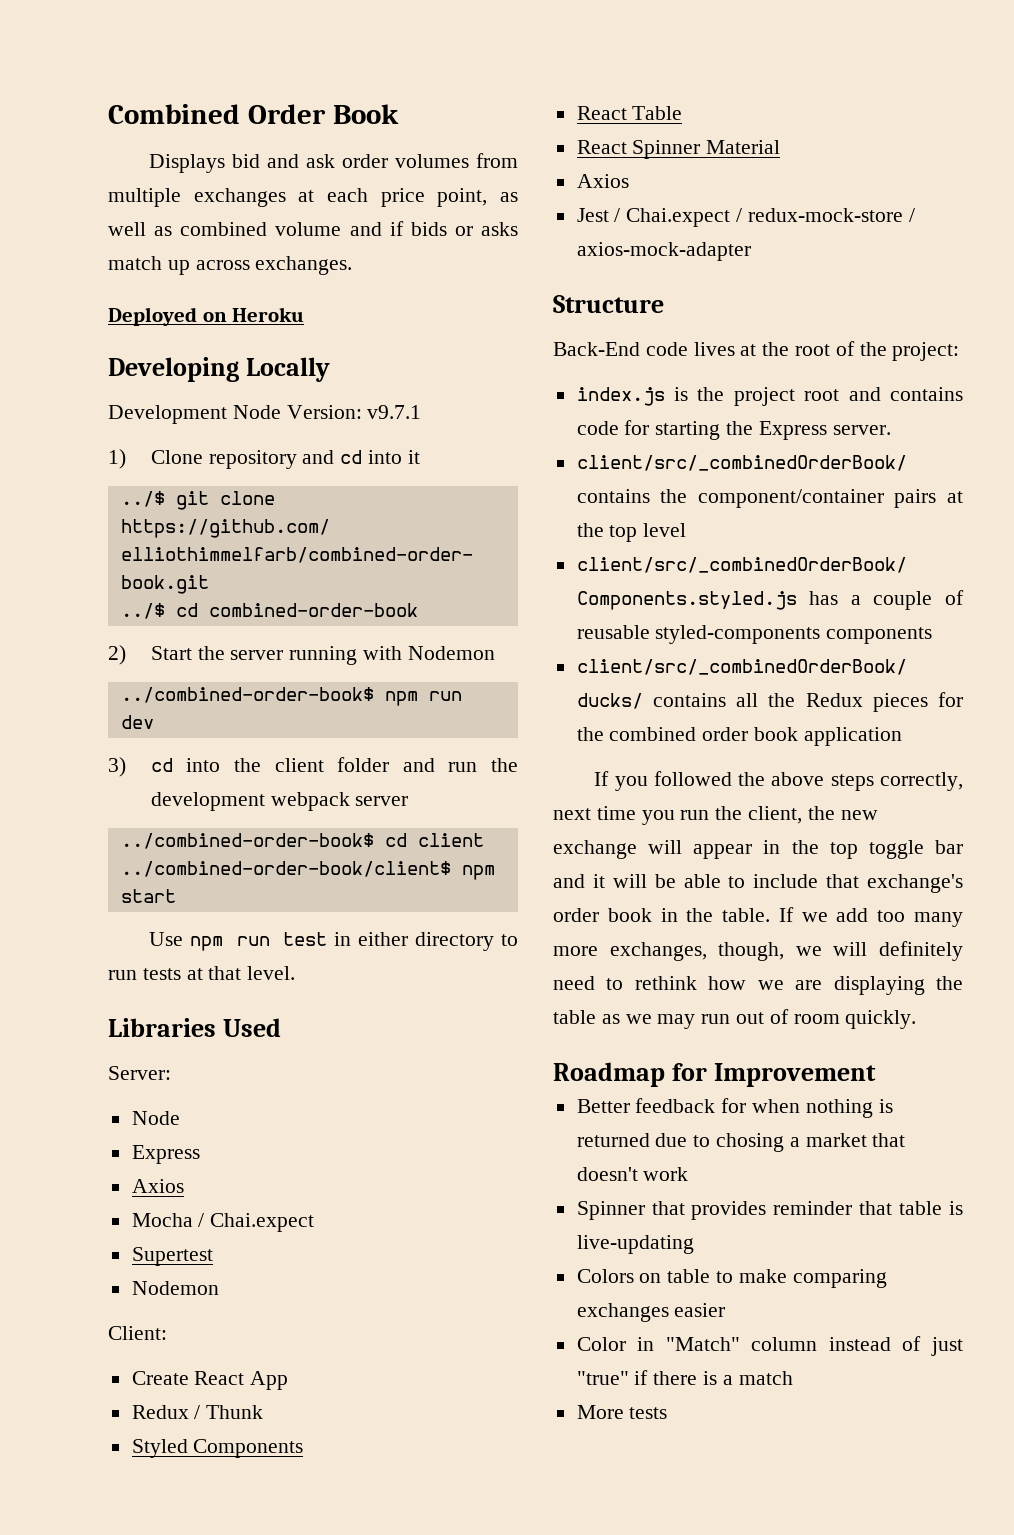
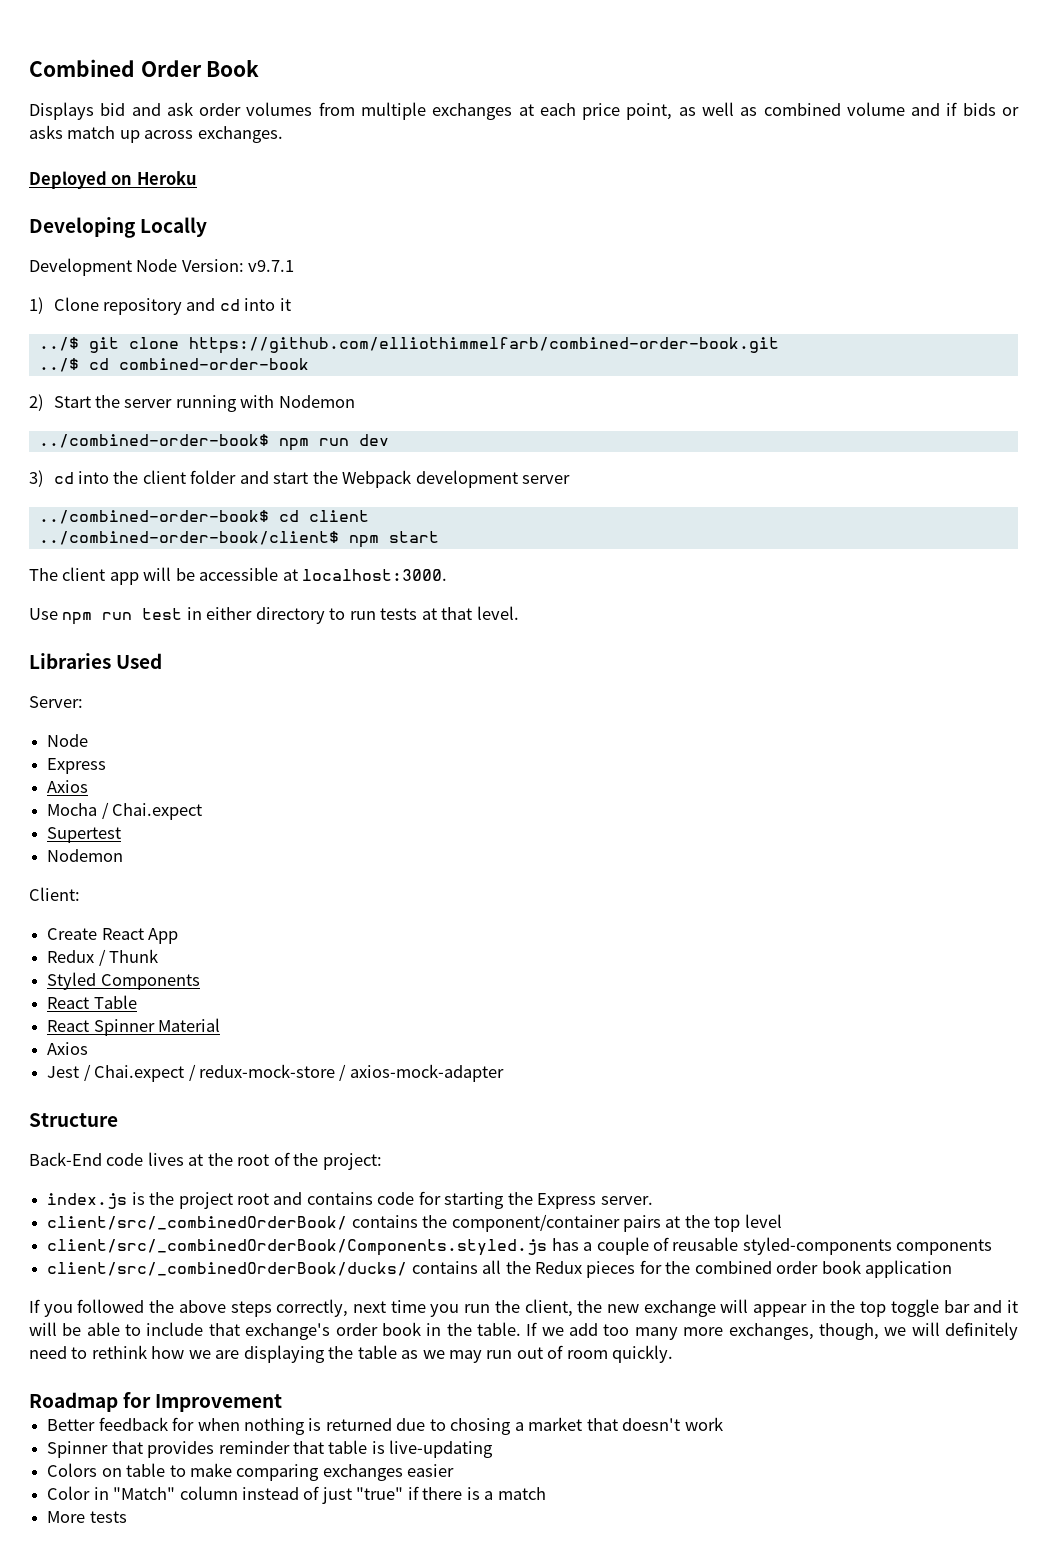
[448,758,518,772] [150,792,350,811] run the development webpack -> [273,470,518,488] start the Webpack development
(176, 896) none -> [29,567,448,585] // The client app will be accessible at localhost:3000.

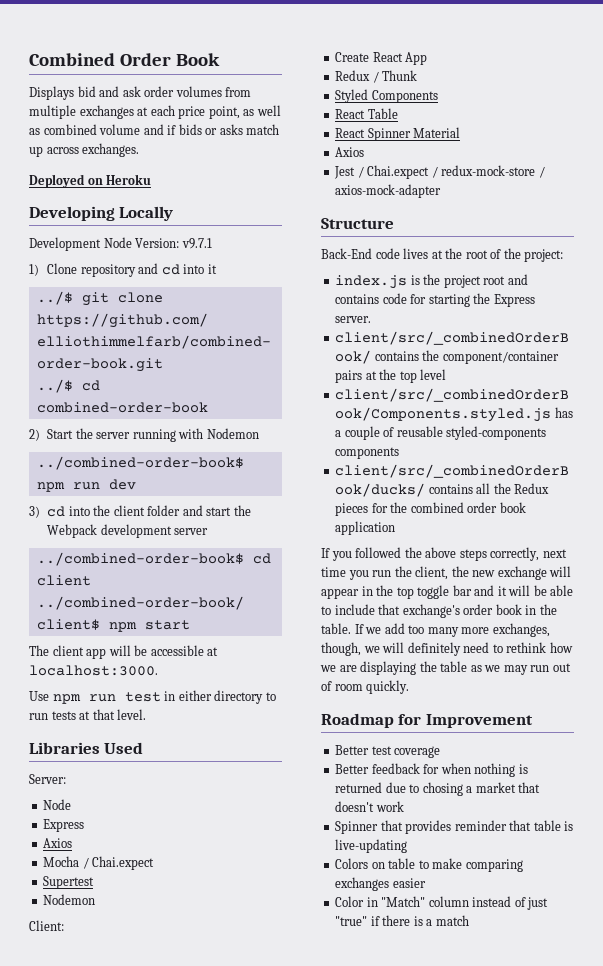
(283, 1403) none -> [335,745,441,758] // Better test coverage
[47,1511,127,1523] // More tests -> (469, 920) none

